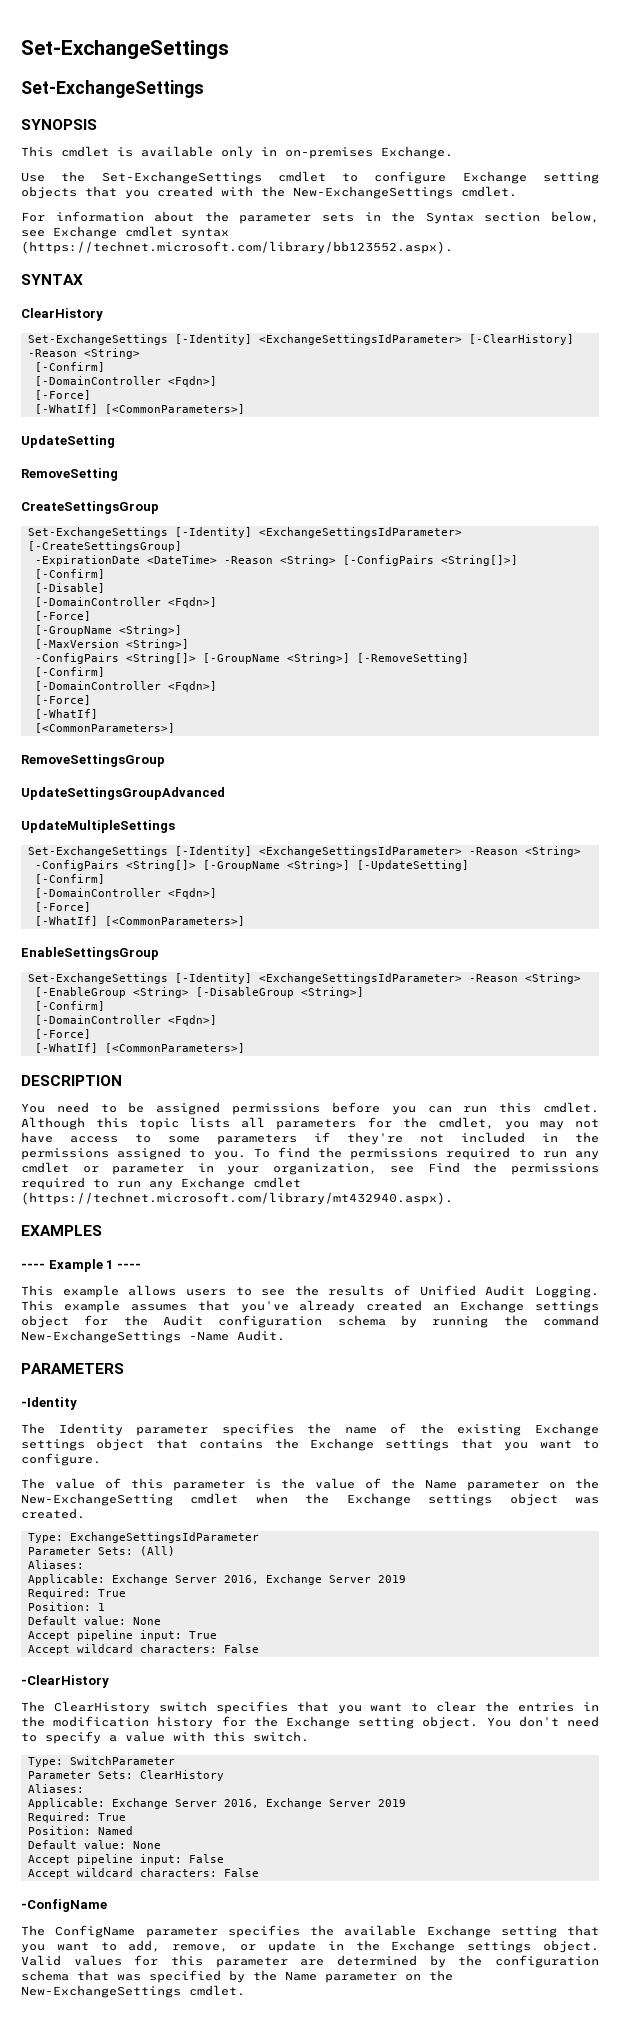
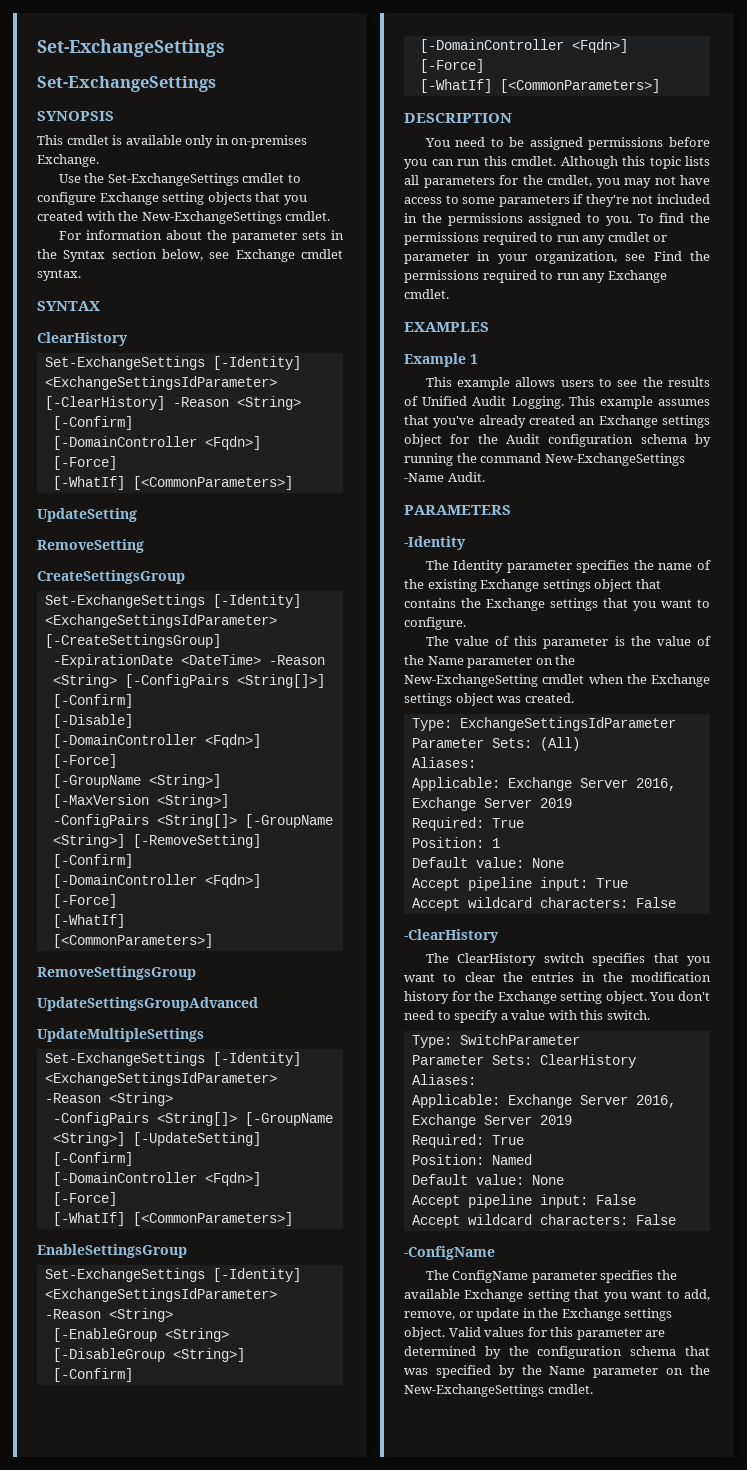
[181,228,229,239] [21,241,453,254] syntax (https://technet.microsoft.com/library/bb123552.aspx). -> [37,269,81,281] syntax.
[253,1177,301,1188] [21,1192,453,1205] cmdlet (https://technet.microsoft.com/library/mt432940.aspx). -> [404,289,449,299] cmdlet.
[21,1263,45,1269] ---- -> (489, 327) none
[116,1263,141,1269] ---- -> (478, 359) none

